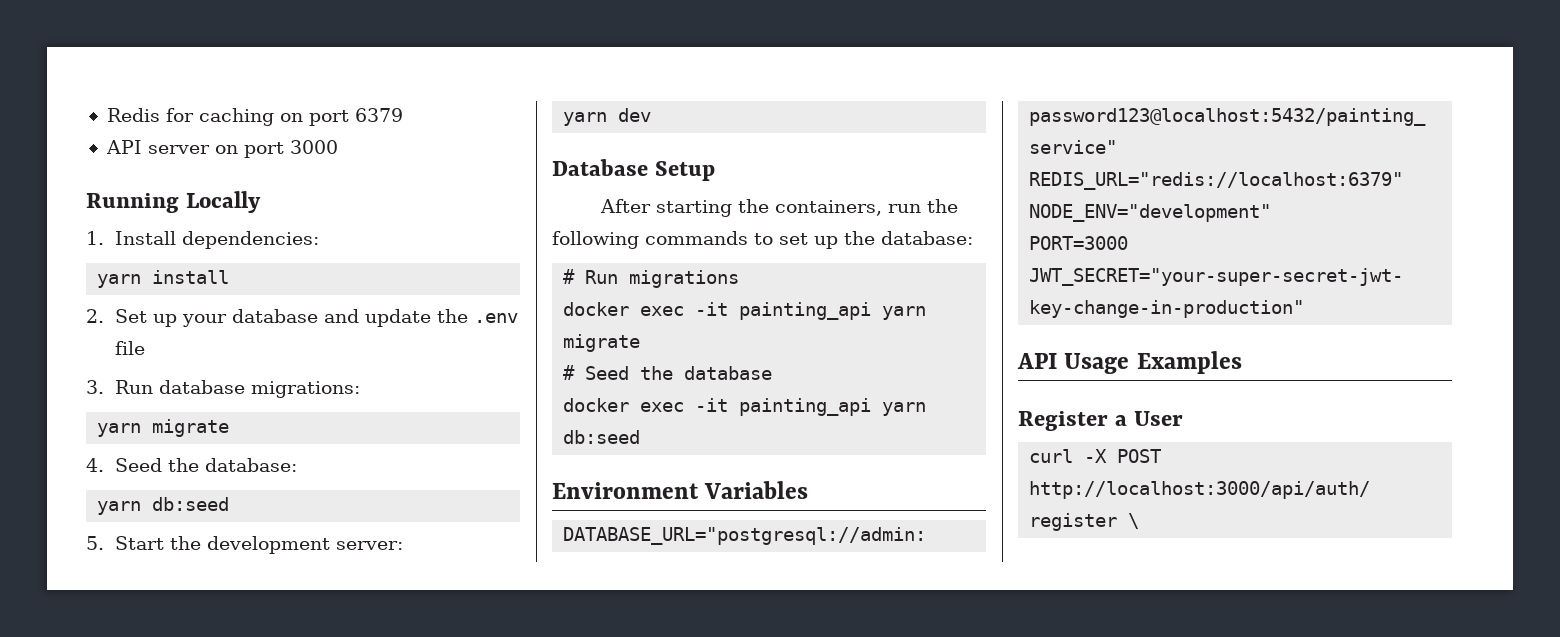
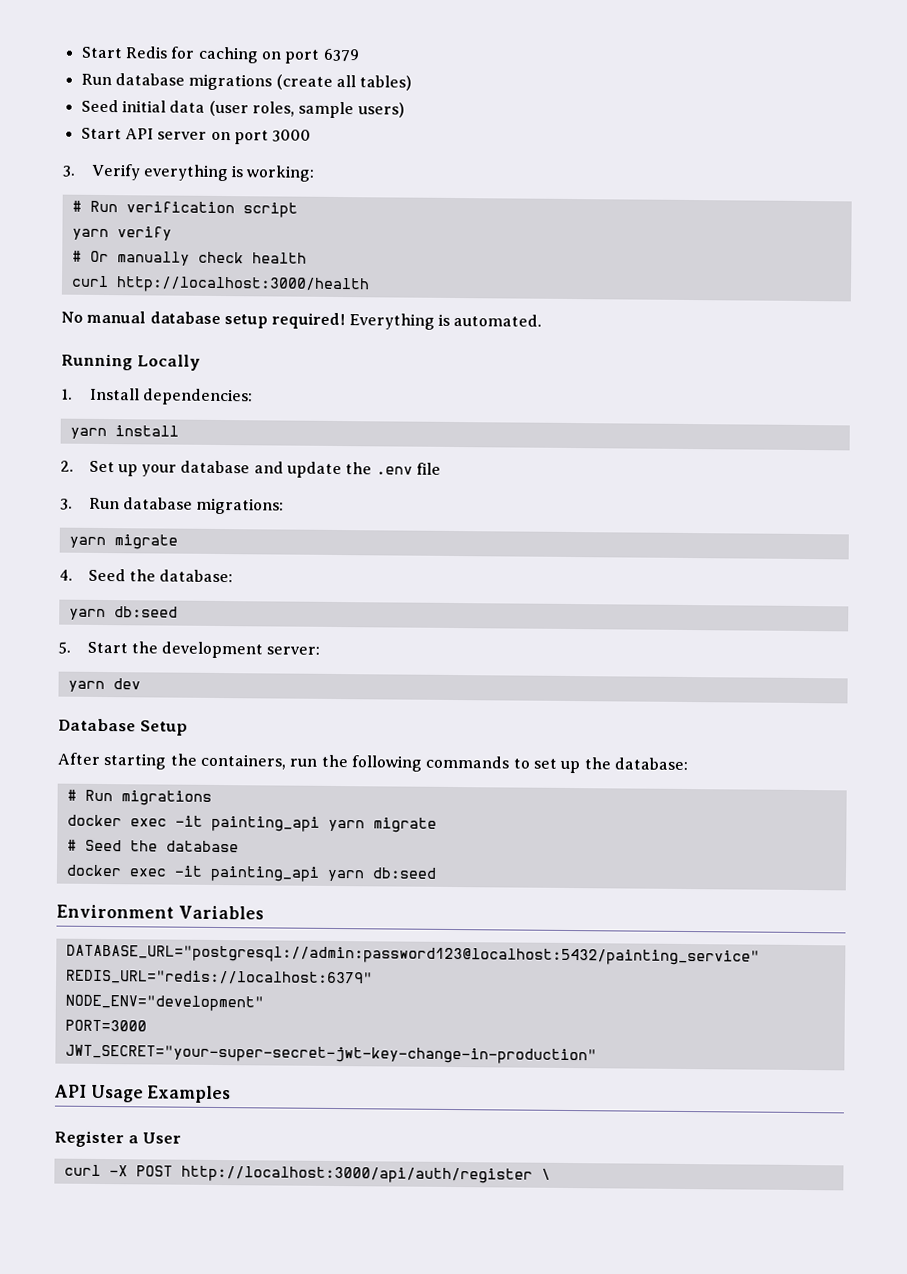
(106, 115) none -> [80,46,123,59] Start
(403, 115) none -> [80,73,413,91] [80,99,405,119] [80,127,122,140] Run database migrations (create all tables) // Seed initial data (user roles, sample users) // Start
(338, 147) none -> [62,163,316,182] [71,200,298,218] [71,226,172,241] [71,250,307,266] [70,275,370,294] [61,310,543,330] // 3. Verify everything is working: // # Run verification script // yarn verify // # Or manually check health // curl http://localhost:3000/health // No manual database setup required! Everything is automated.

